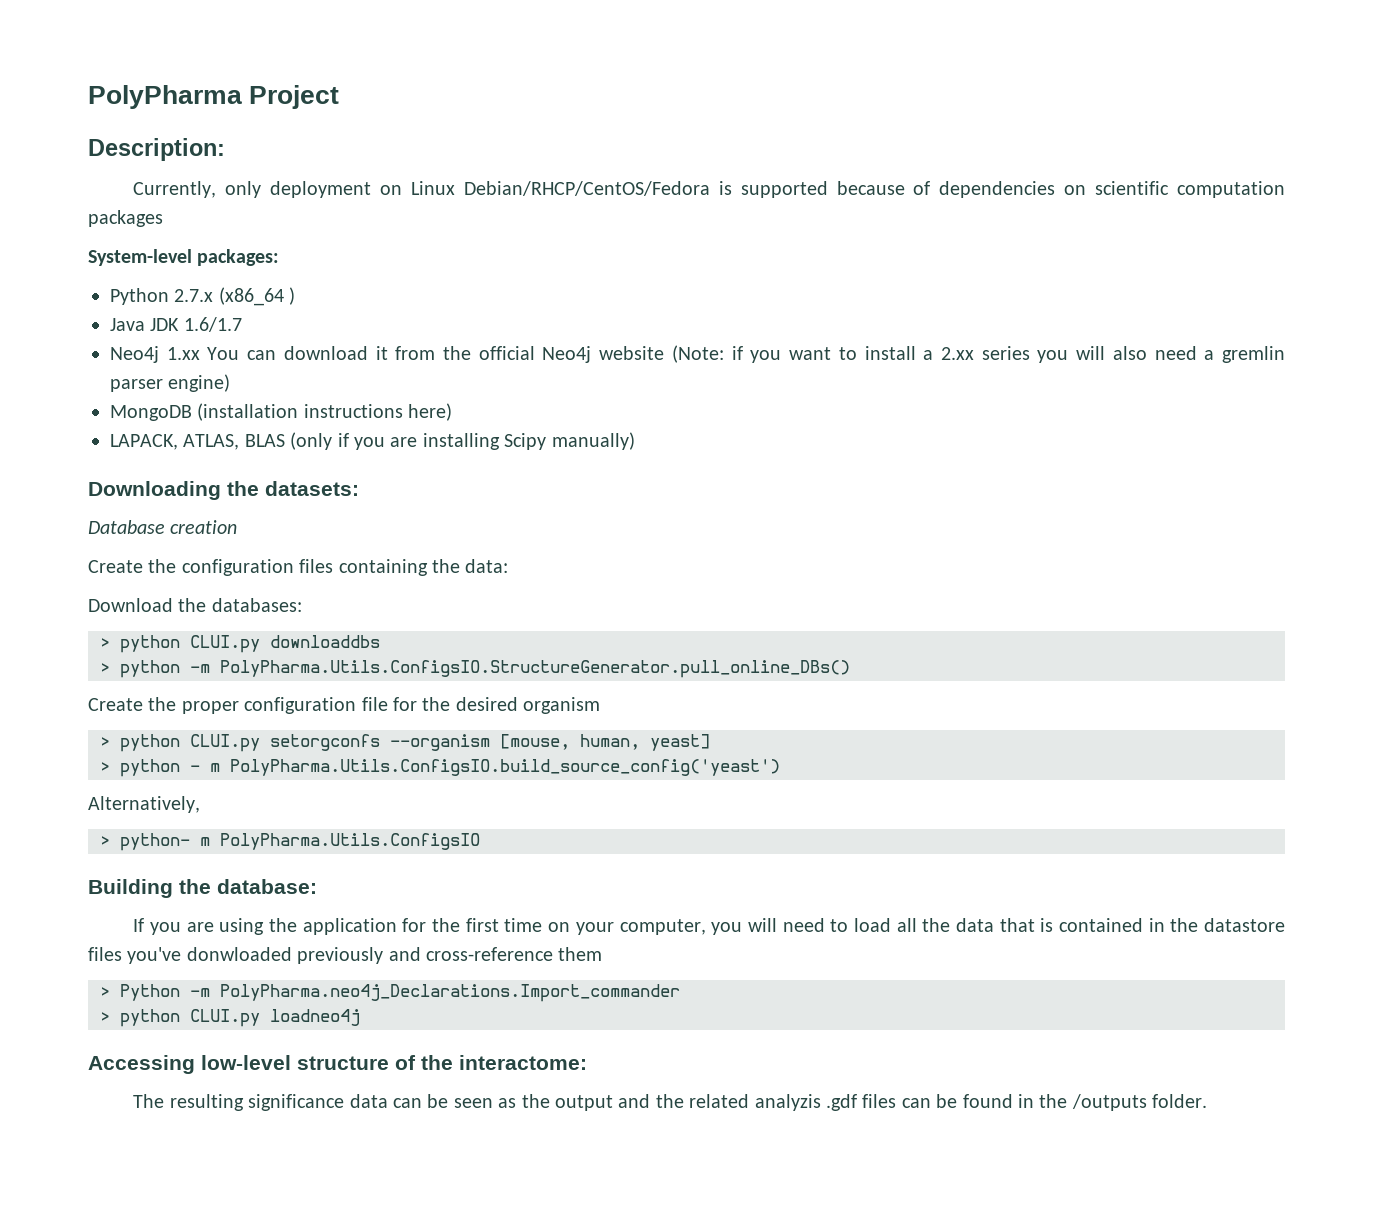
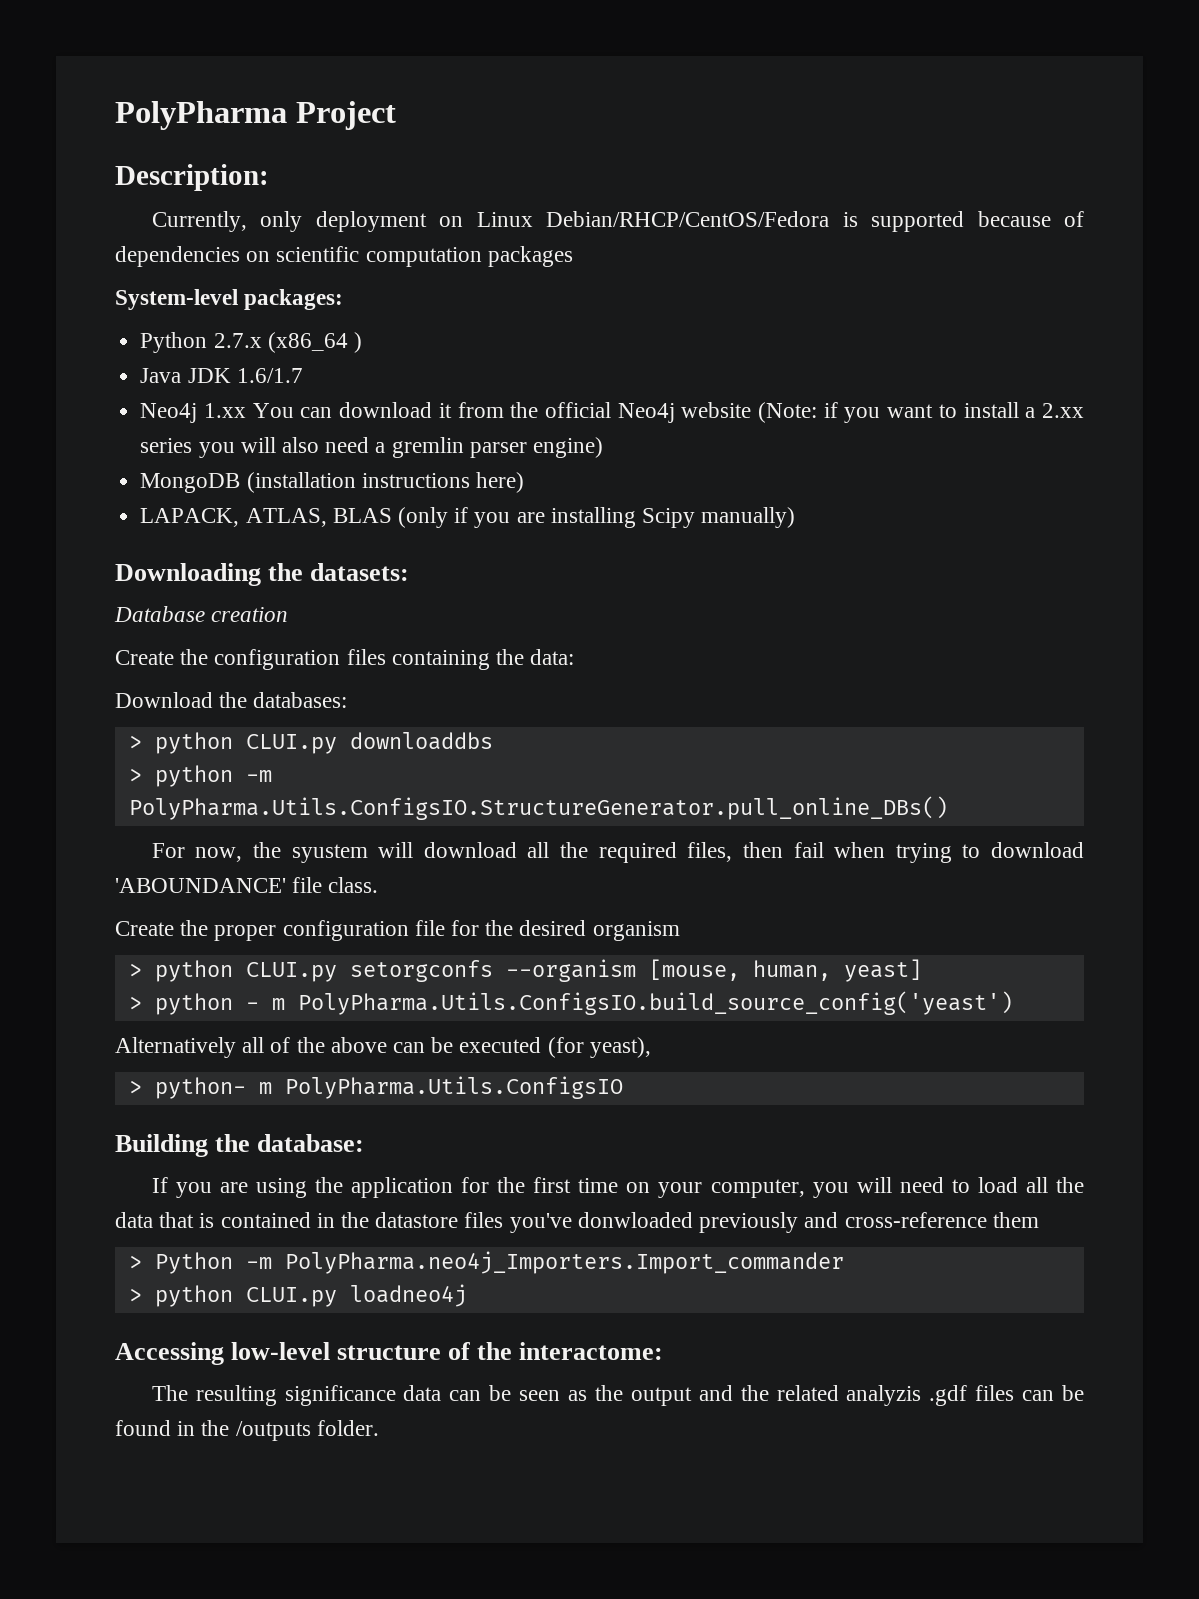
(850, 669) none -> [151,842,1085,863] [115,877,379,893] // For now, the syustem will download all the required files, then fail when trying to download 'ABOUNDANCE' file class.
[88,796,200,813] Alternatively, -> [115,1037,651,1058] Alternatively all of the above can be executed (for yeast),
[220,984,680,1002] PolyPharma.neo4j_Declarations.Import_commander -> [284,1251,844,1274] PolyPharma.neo4j_Importers.Import_commander

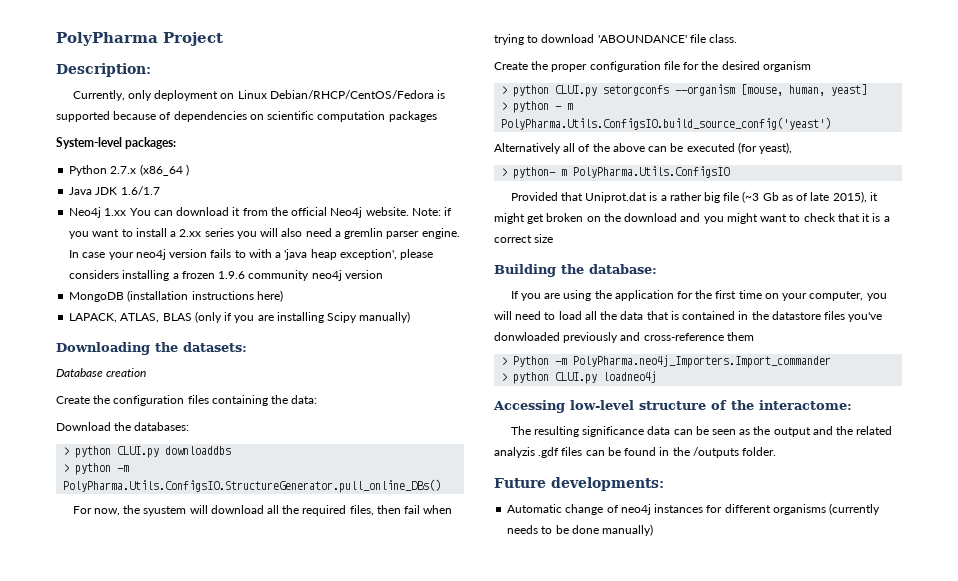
[681,402,818,423] website (Note: -> [365,207,441,216] website. Note:
[532,437,603,458] engine) -> [421,228,460,239] [69,249,434,260] [69,270,383,281] engine. In case your neo4j version fails to with a 'java heap exception', please considers installing a frozen 1.9.6 community neo4j version
(623, 1087) none -> [510,191,878,203] [494,213,890,224] [494,234,554,243] // Provided that Uniprot.dat is a rather big file (~3 Gb as of late 2015), it might get broken on the download and you might want to check that it is a correct size
(379, 1428) none -> [494,477,664,491] [507,503,881,515] [507,524,654,536] // Future developments: // Automatic change of neo4j instances for different organisms (currently needs to be done manually)

